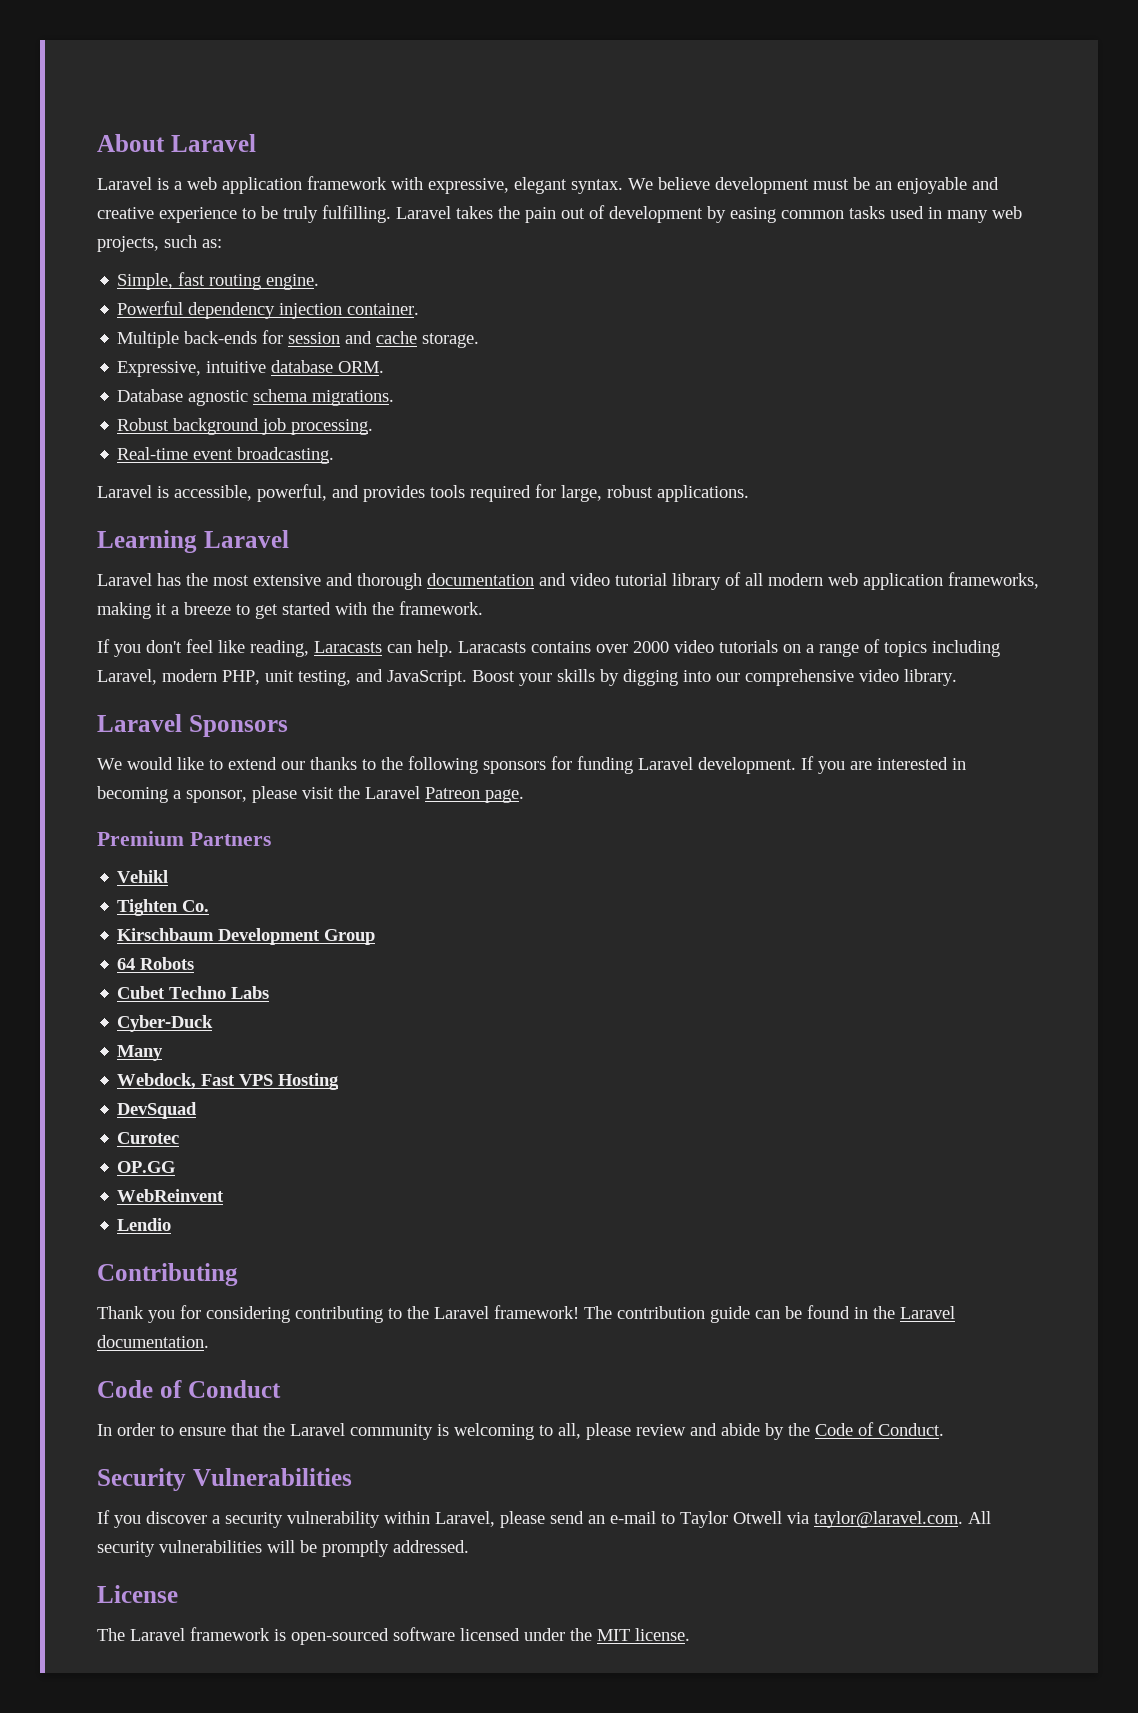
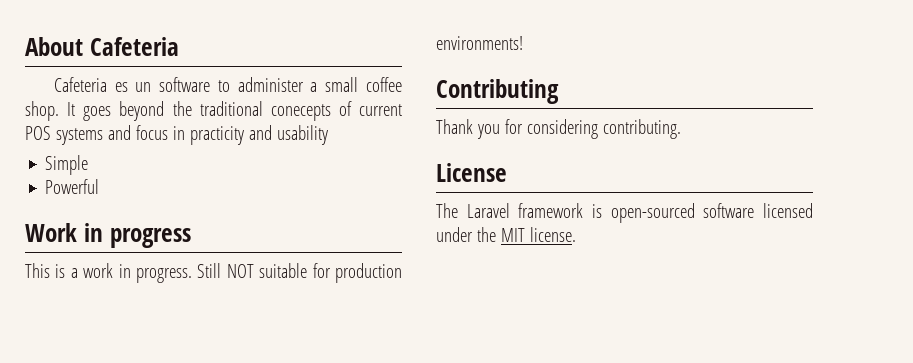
[170,134,256,152] [97,176,999,194] [97,205,1022,223] [97,235,222,252] [117,272,320,290] [117,301,420,319] [117,330,480,348] [117,360,385,377] [117,389,395,406] [117,418,374,435] [117,447,335,464] [97,484,749,502] [97,530,289,553] [97,572,1039,590] [97,601,483,619] [97,639,1000,657] [97,669,957,686] [97,714,288,737] [97,756,966,774] [97,786,524,803] [97,831,271,846] [117,870,169,883] [117,899,210,916] [117,928,376,945] [117,957,195,970] [117,986,270,999] [117,1015,214,1032] [117,1045,164,1061] [117,1073,340,1090] [117,1102,198,1119] [117,1132,180,1144] [117,1161,176,1173] [117,1189,225,1202] [117,1218,172,1231] Laravel // Laravel is a web application framework with expressive, elegant syntax. We believe development must be an enjoyable and creative experience to be truly fulfilling. Laravel takes the pain out of development by easing common tasks used in many web projects, such as: // Simple, fast routing engine. // Powerful dependency injection container. // Multiple back-ends for session and cache storage. // Expressive, intuitive database ORM. // Database agnostic schema migrations. // Robust background job processing. // Real-time event broadcasting. // Laravel is accessible, powerful, and provides tools required for large, robust applications. // Learning Laravel // Laravel has the most extensive and thorough documentation and video tutorial library of all modern web application frameworks, making it a breeze to get started with the framework. // If you don't feel like reading, Laracasts can help. Laracasts contains over 2000 video tutorials on a range of topics including Laravel, modern PHP, unit testing, and JavaScript. Boost your skills by digging into our comprehensive video library. // Laravel Sponsors // We would like to extend our thanks to the following sponsors for funding Laravel development. If you are interested in becoming a sponsor, please visit the Laravel Patreon page. // Premium Partners // Vehikl // Tighten Co. // Kirschbaum Development Group // 64 Robots // Cubet Techno Labs // Cyber-Duck // Many // Webdock, Fast VPS Hosting // DevSquad // Curotec // OP.GG // WebReinvent // Lendio -> [89,37,179,56] [53,77,402,92] [25,101,402,121] [25,125,328,145] [45,155,89,175] [45,179,100,194] [25,223,191,248] [25,263,402,283] [436,36,523,50] Cafeteria // Cafeteria es un software to administer a small coffee shop. It goes beyond the traditional conecepts of current POS systems and focus in practicity and usability // Simple // Powerful // Work in progress // This is a work in progress. Still NOT suitable for production environments!
[295,1305,955,1323] [97,1335,209,1348] [97,1380,281,1398] [97,1422,944,1440] [97,1468,352,1491] [97,1510,991,1528] [97,1540,469,1557] contributing to the Laravel framework! The contribution guide can be found in the Laravel documentation. // Code of Conduct // In order to ensure that the Laravel community is welcoming to all, please review and abide by the Code of Conduct. // Security Vulnerabilities // If you discover a security vulnerability within Laravel, please send an e-mail to Taylor Otwell via taylor@laravel.com. All security vulnerabilities will be promptly addressed. -> [602,119,681,139] contributing.

